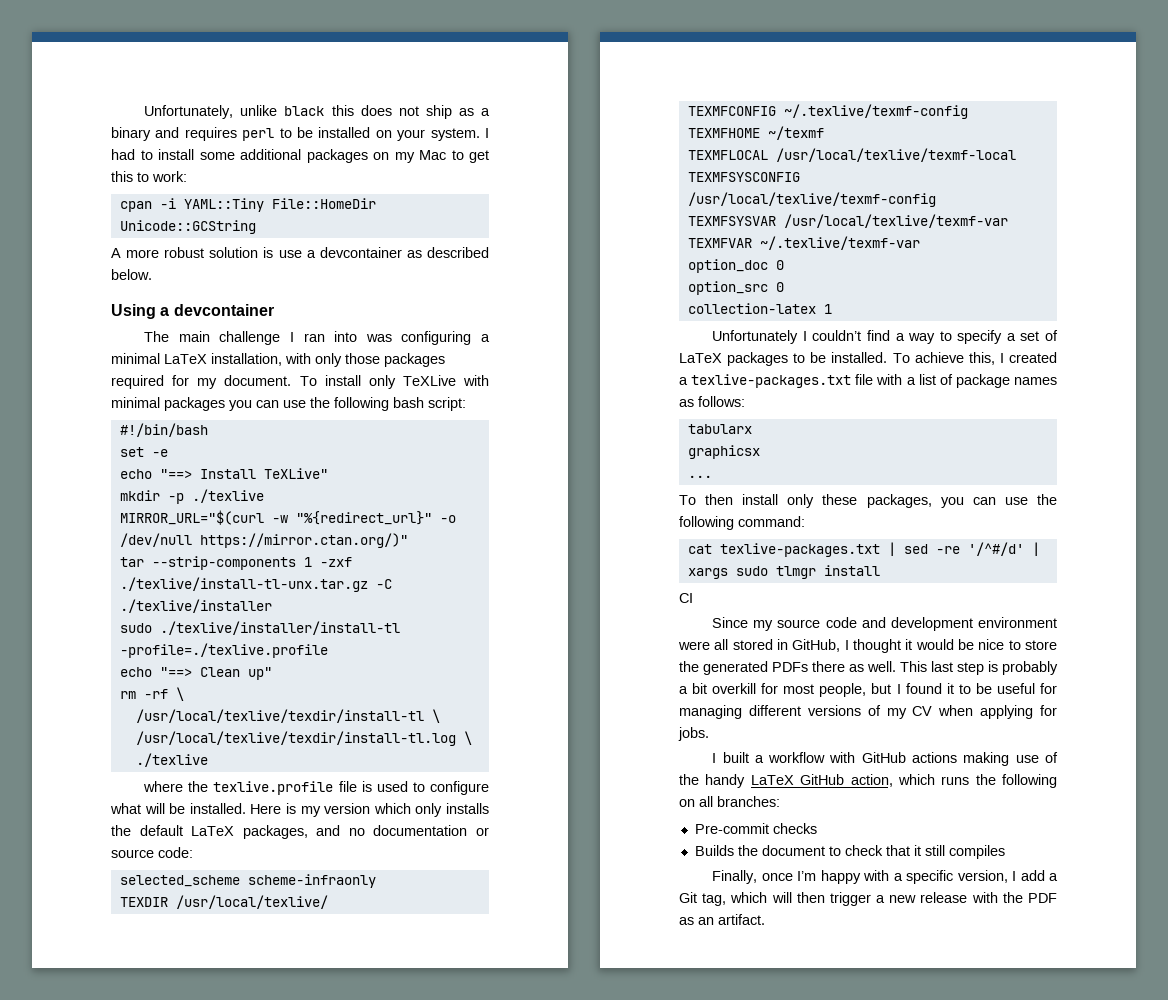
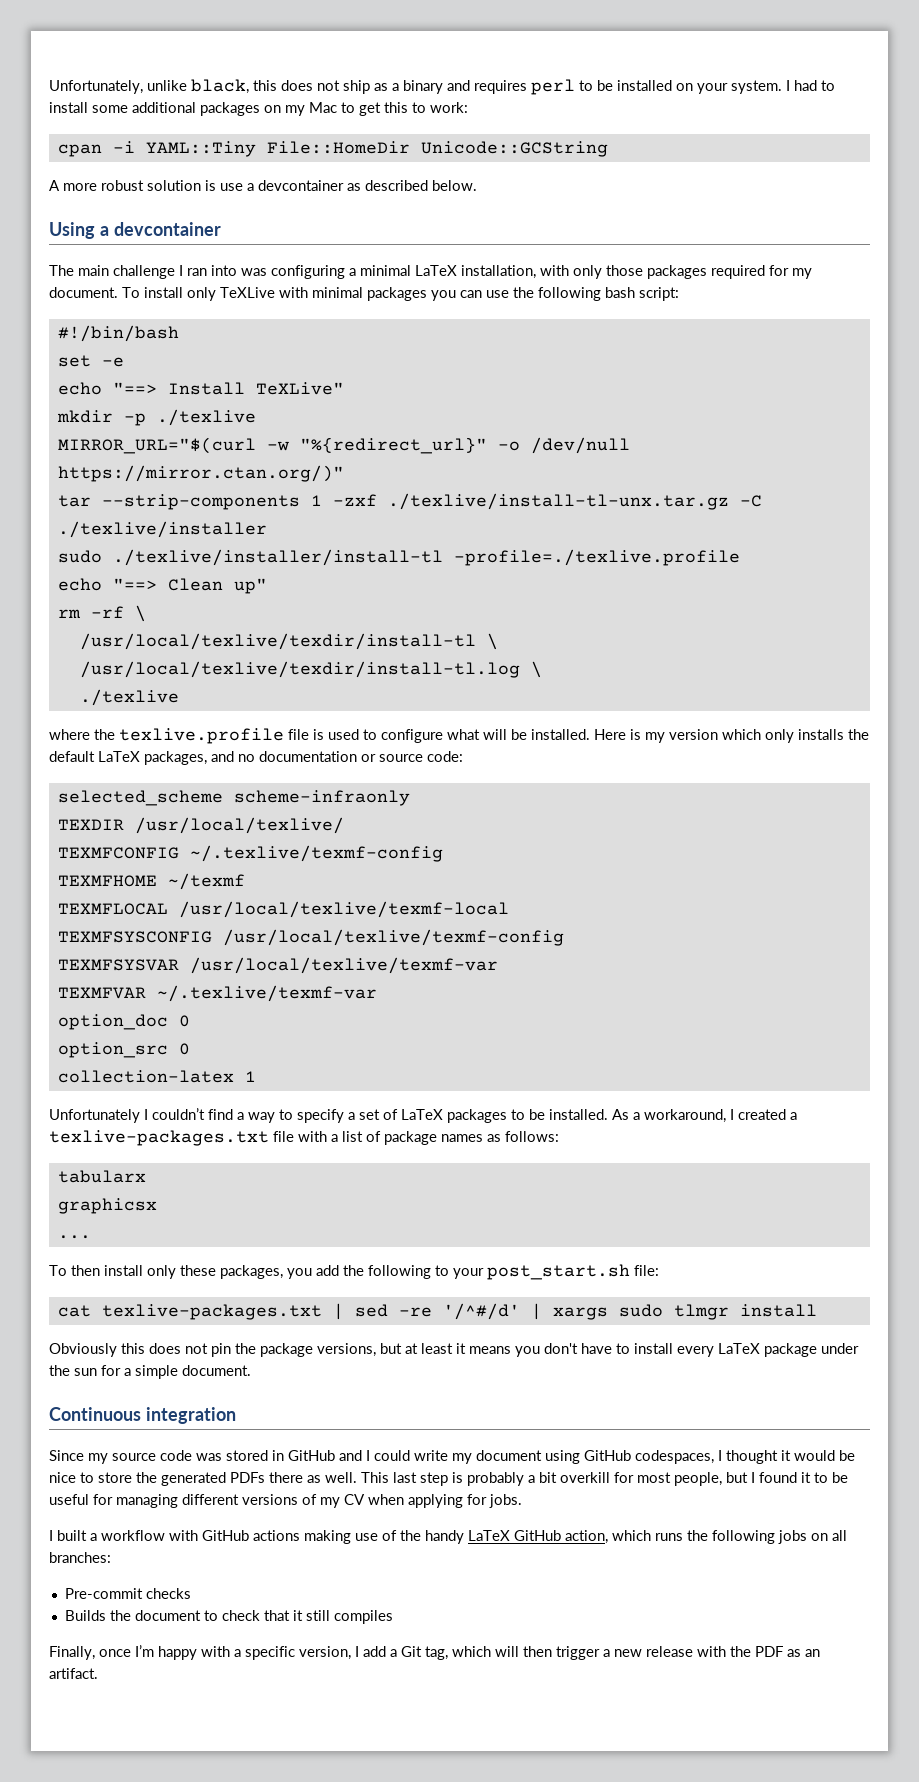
[284,106,325,116] black -> [191,79,249,94] black,
[892,352,995,365] To achieve this, -> [612,1109,726,1123] As a workaround,
[972,494,1057,505] [679,516,805,530] can use the following command: -> [316,1264,659,1280] add the following to your post_start.sh file:
[679,593,693,603] [712,617,1057,631] [678,639,841,652] CI // Since my source code and development environment were all stored in GitHub, -> [49,1343,859,1357] [49,1365,251,1379] [49,1407,236,1424] [49,1450,714,1464] Obviously this does not pin the package versions, but at least it means you don't have to install every LaTeX package under the sun for a simple document. // Continuous integration // Since my source code was stored in GitHub and I could write my document using GitHub codespaces,
(1057, 781) none -> [778,1530,807,1544] jobs

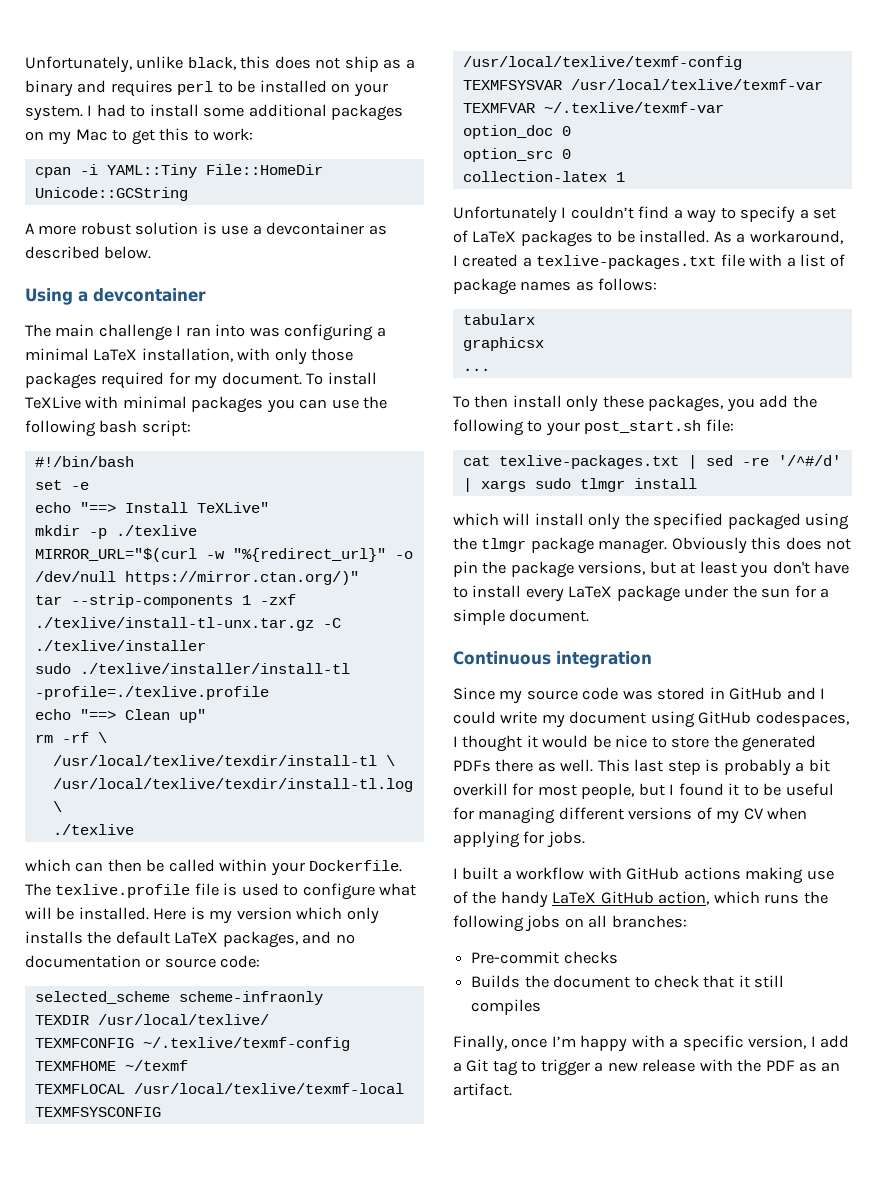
[187,287,216,301] only -> (377, 378) none
[49,729,115,740] where the -> [25,859,403,876] [25,883,51,896] which can then be called within your Dockerfile. The
(817, 1310) none -> [453,513,850,530] [453,537,668,554] which will install only the specified packaged using the tlmgr package manager.
[456,1343,511,1354] it means -> (737, 567) none
[425,1646,552,1660] tag, which will then -> [492,1060,537,1076] tag to

